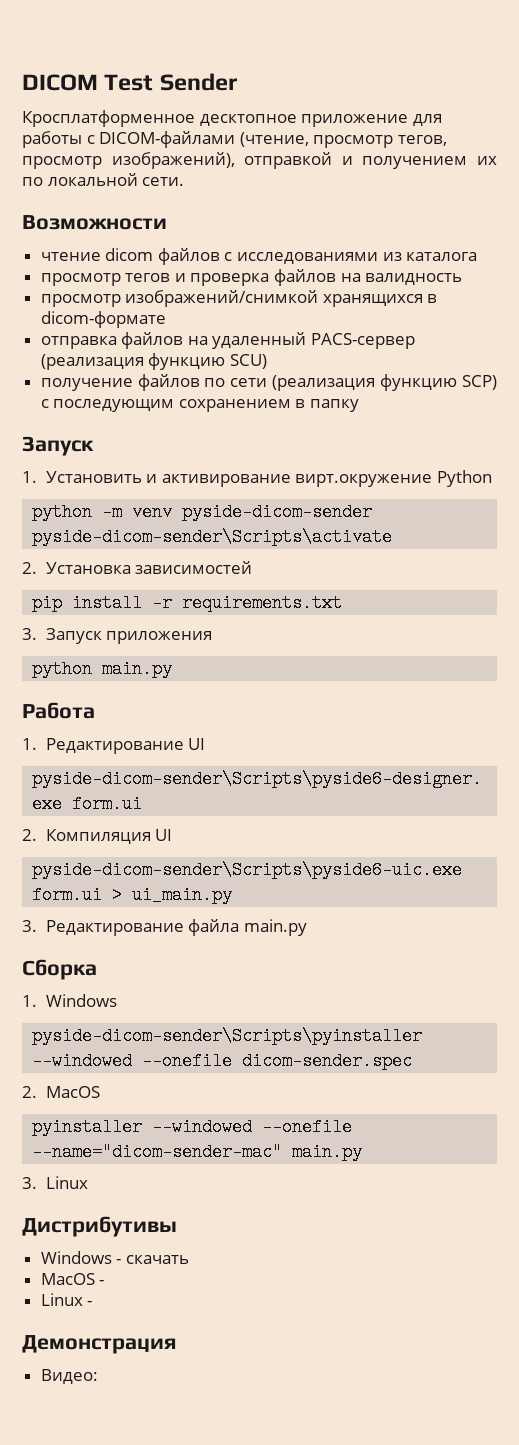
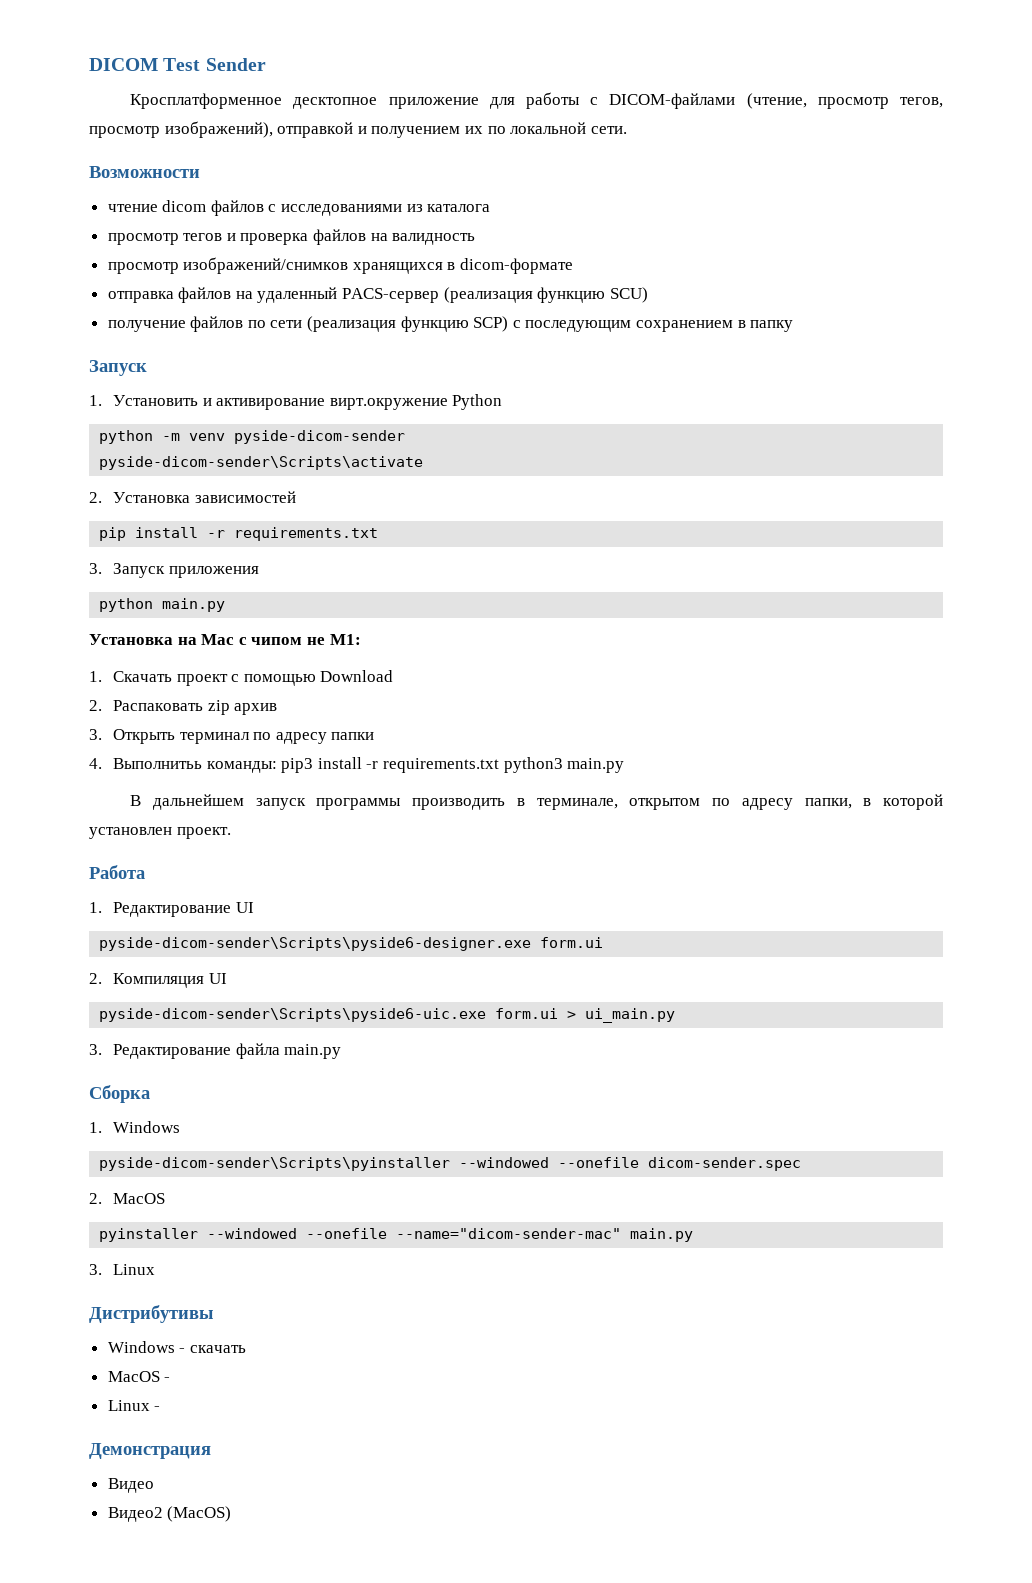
[125,290,319,307] изображений/снимкой -> [183,257,349,274] изображений/снимков
(173, 669) none -> [89,634,361,645] [89,670,394,686] [89,700,278,715] [89,729,375,744] [89,757,625,773] [130,794,943,810] [89,827,231,839] // Установка на Mac с чипом не М1: // 1. Скачать проект с помощью Download // 2. Распаковать zip архив // 3. Открыть терминал по адресу папки // 4. Выполнитьь команды: pip3 install -r requirements.txt python3 main.py // В дальнейшем запуск программы производить в терминале, открытом по адресу папки, в которой установлен проект.
[40,1369,98,1384] Видео: -> [107,1478,154,1493] [107,1506,232,1522] Видео // Видео2 (MacOS)

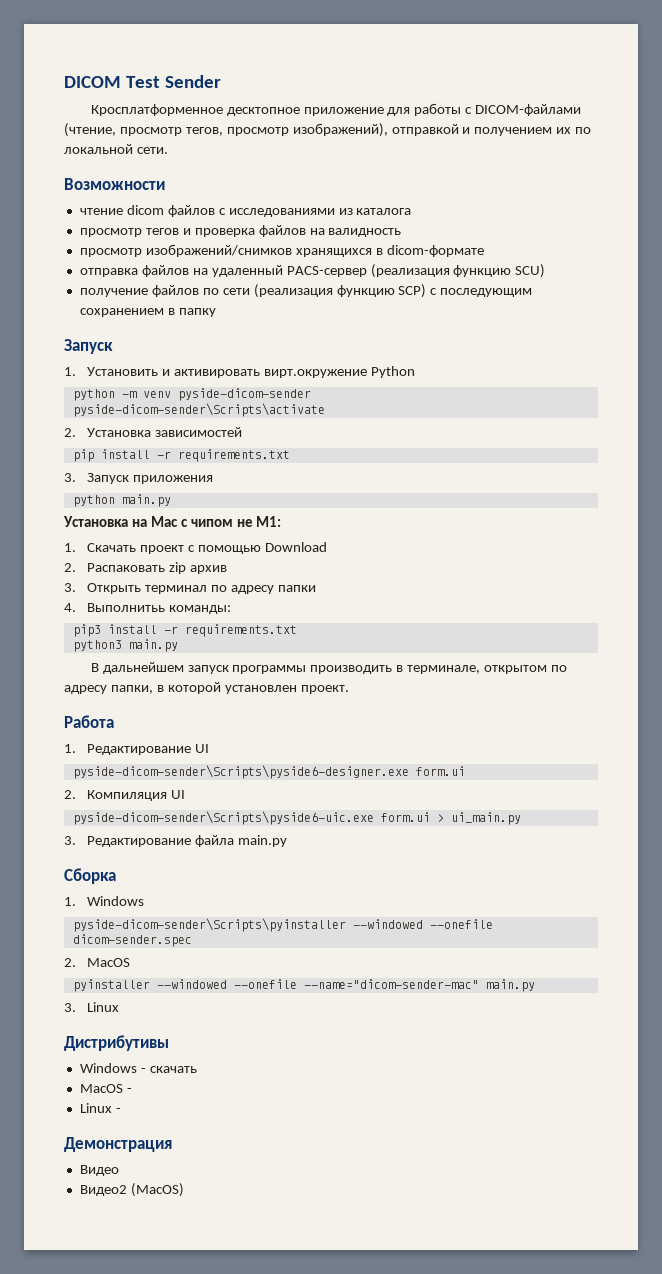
[216,398,326,410] активирование -> [173,369,260,378] активировать
(277, 767) none -> (231, 609) //
(500, 765) none -> (297, 630) //

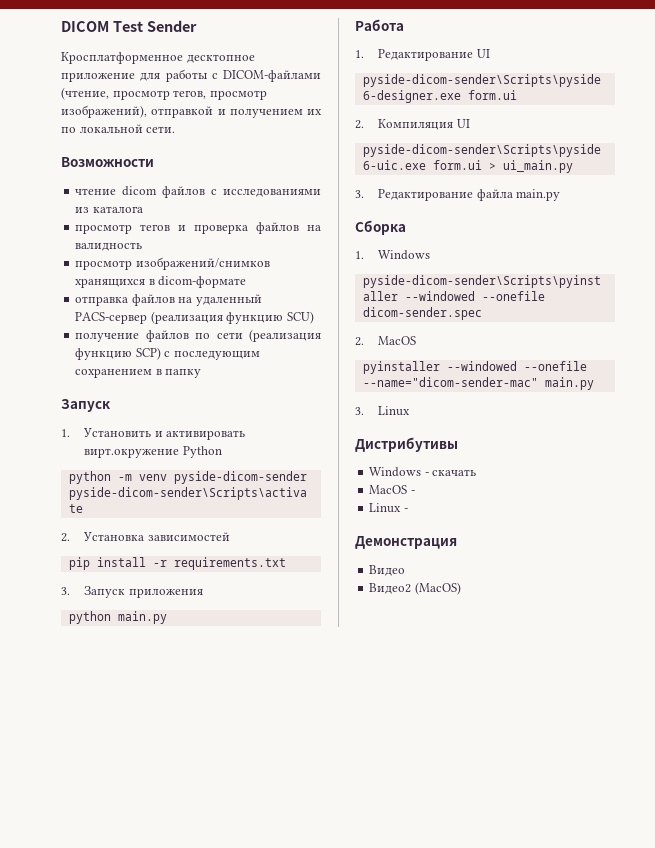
[63,516,282,527] [64,542,327,554] [64,562,227,574] [64,583,316,594] [64,603,231,614] [72,624,297,637] [72,639,178,652] [90,662,568,674] [64,682,349,694] // Установка на Mac с чипом не М1: // 1. Скачать проект с помощью Download // 2. Распаковать zip архив // 3. Открыть терминал по адресу папки // 4. Выполнитьь команды: // pip3 install -r requirements.txt // python3 main.py // В дальнейшем запуск программы производить в терминале, открытом по адресу папки, в которой установлен проект. -> (167, 617) none

